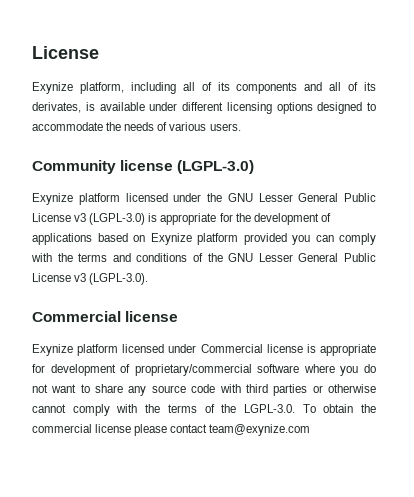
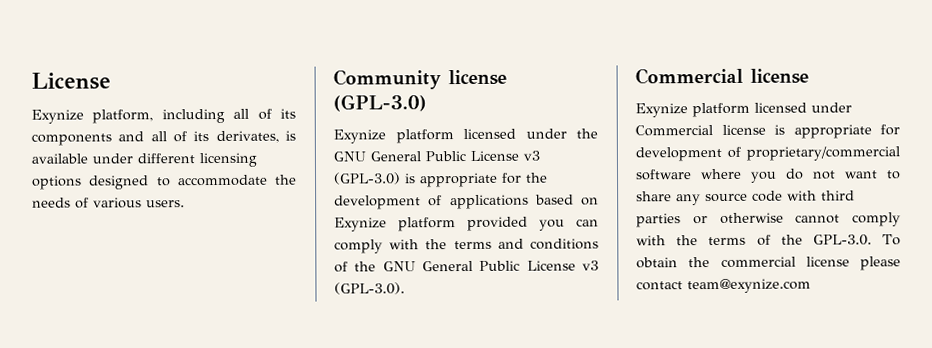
[177,160,255,174] (LGPL-3.0) -> [333,94,427,112] (GPL-3.0)
[258,193,376,202] [32,213,146,225] Lesser General Public License v3 (LGPL-3.0) -> [370,150,540,162] [333,172,401,185] General Public License v3 (GPL-3.0)
[258,253,376,262] [32,273,149,285] Lesser General Public License v3 (LGPL-3.0). -> [422,260,599,272] [334,282,405,295] General Public License v3 (GPL-3.0).
[243,404,295,413] LGPL-3.0. -> [812,234,872,246] GPL-3.0.

